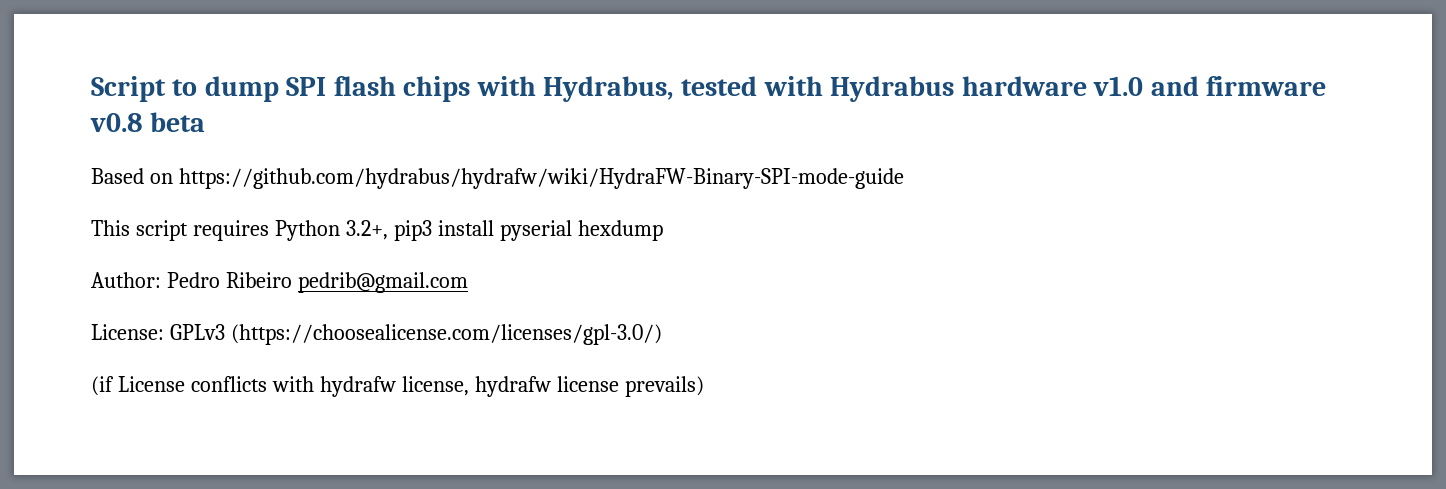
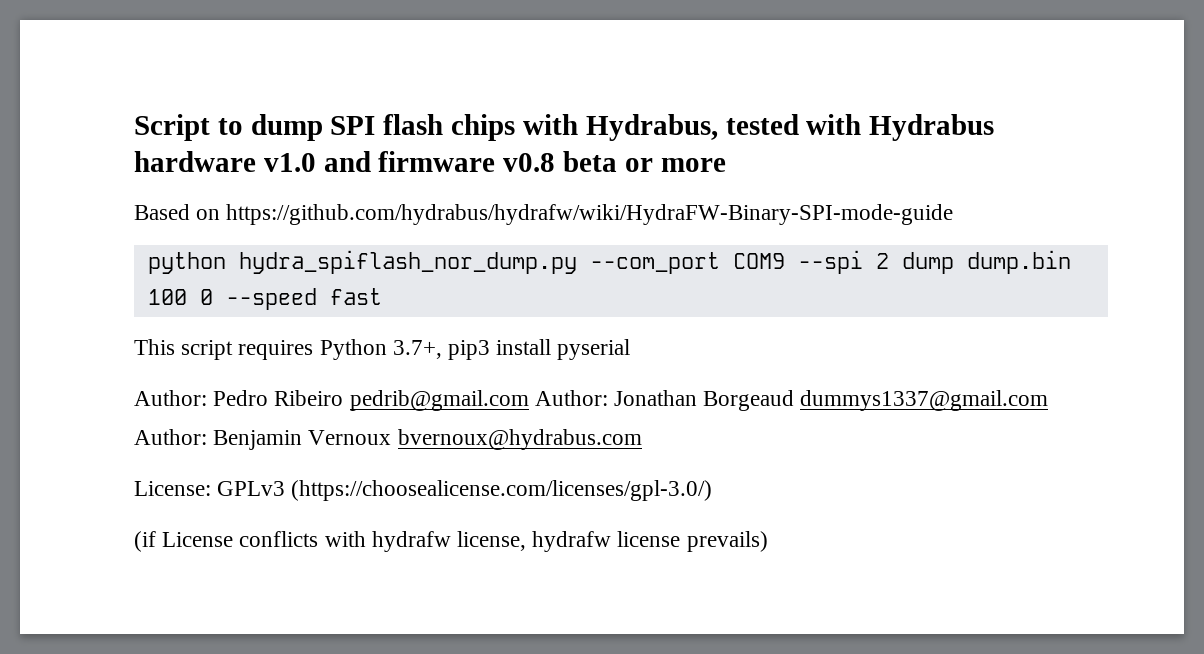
(206, 122) none -> [624,158,726,172] or more
(904, 178) none -> [147,250,1071,274] [147,288,382,310] // python hydra_spiflash_nor_dump.py --com_port COM9 --spi 2 dump dump.bin 100 0 --speed fast
[345,220,388,240] 3.2+, -> [392,340,442,359] 3.7+,
[577,220,663,241] hexdump -> (631, 349) none
(468, 282) none -> [534,390,1049,411] [134,429,642,450] Author: Jonathan Borgeaud dummys1337@gmail.com Author: Benjamin Vernoux bvernoux@hydrabus.com

